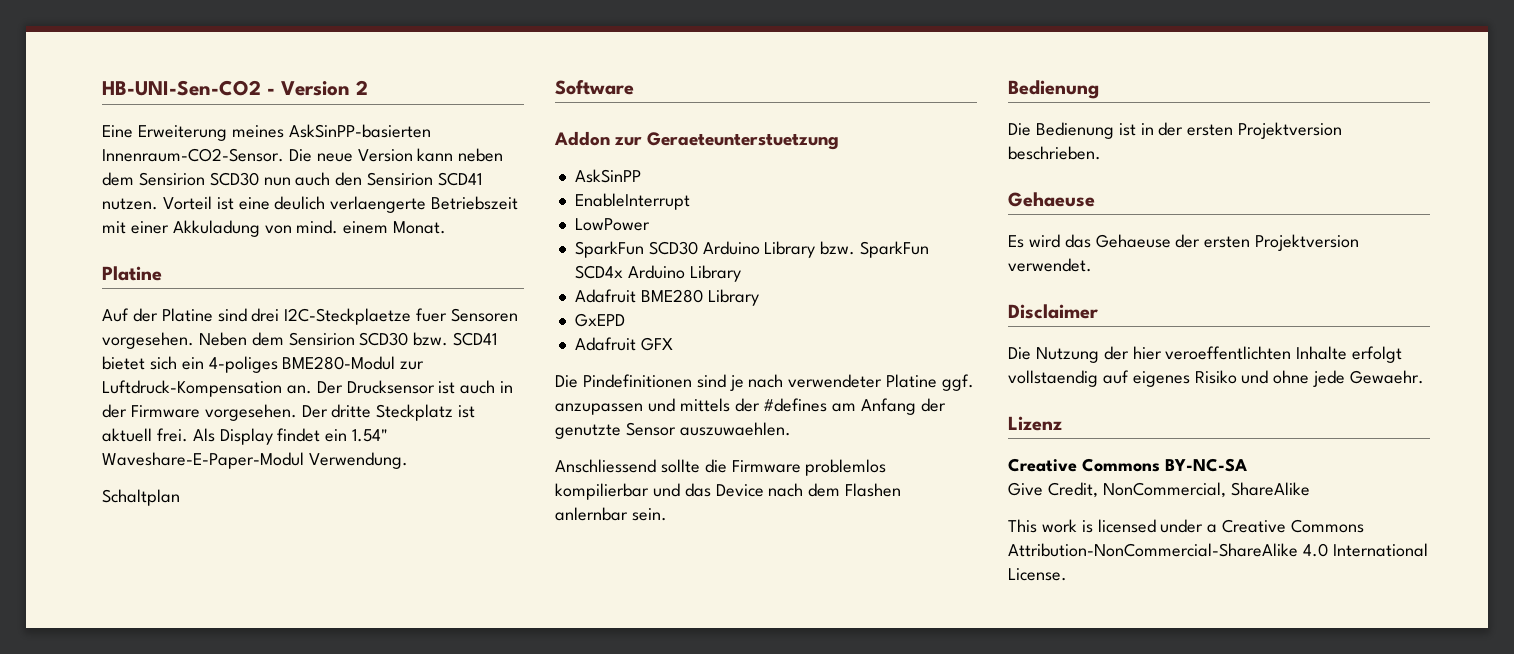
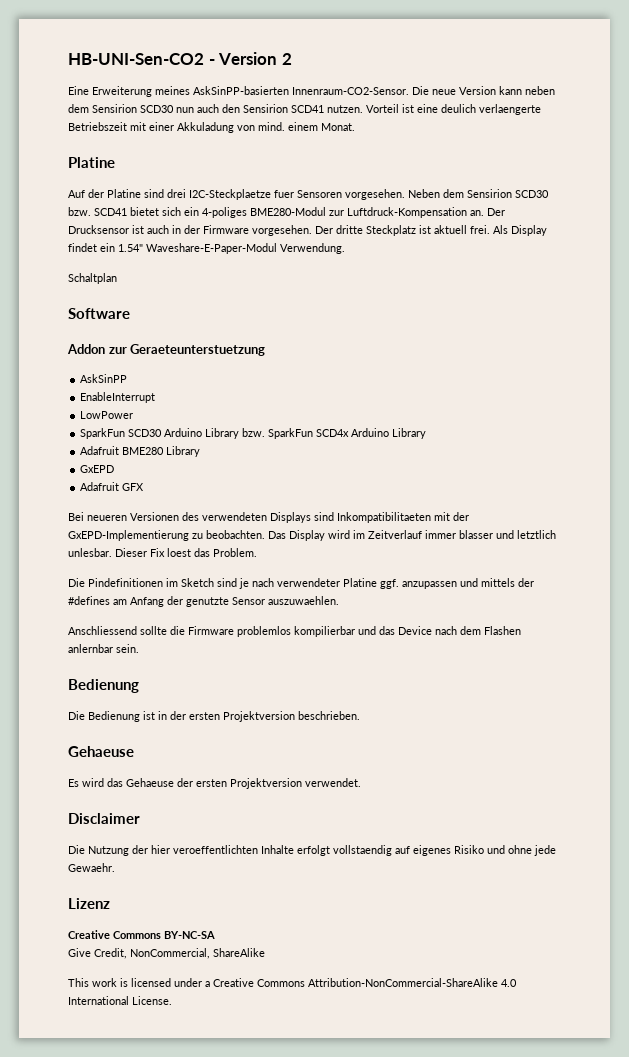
(673, 344) none -> [68,512,469,523] [68,530,556,541] [68,548,257,557] // Bei neueren Versionen des verwendeten Displays sind Inkompatibilitaeten mit der GxEPD-Implementierung zu beobachten. Das Display wird im Zeitverlauf immer blasser und letztlich unlesbar. Dieser Fix loest das Problem.
(692, 381) none -> [166,578,214,587] im Sketch

